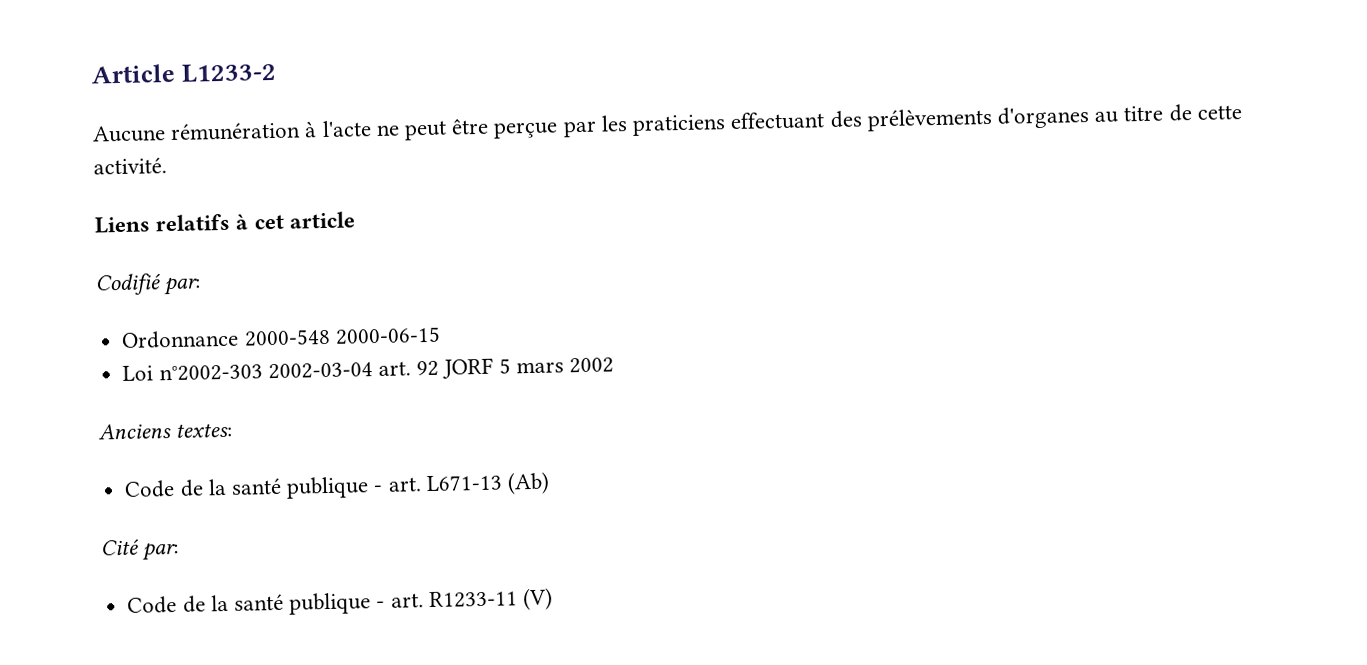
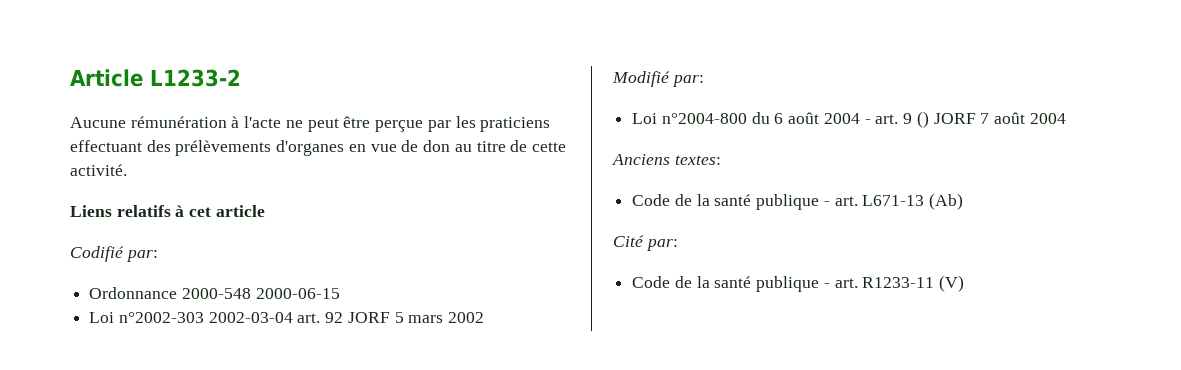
(1090, 117) none -> [348,140,451,152] en vue de don
(614, 365) none -> [612,71,704,87] [632,111,1066,128] // Modifié par: // Loi n°2004-800 du 6 août 2004 - art. 9 () JORF 7 août 2004

